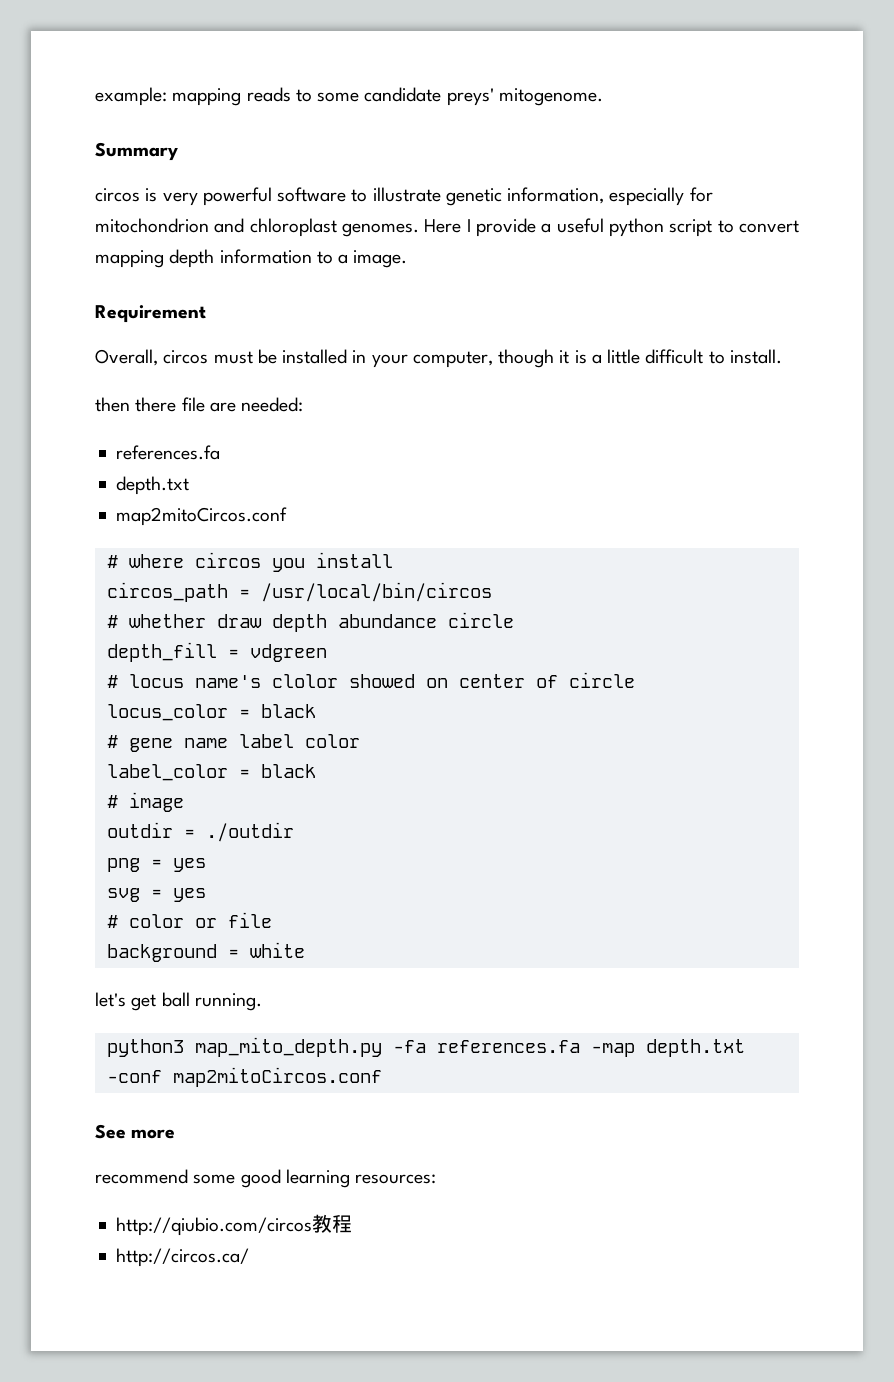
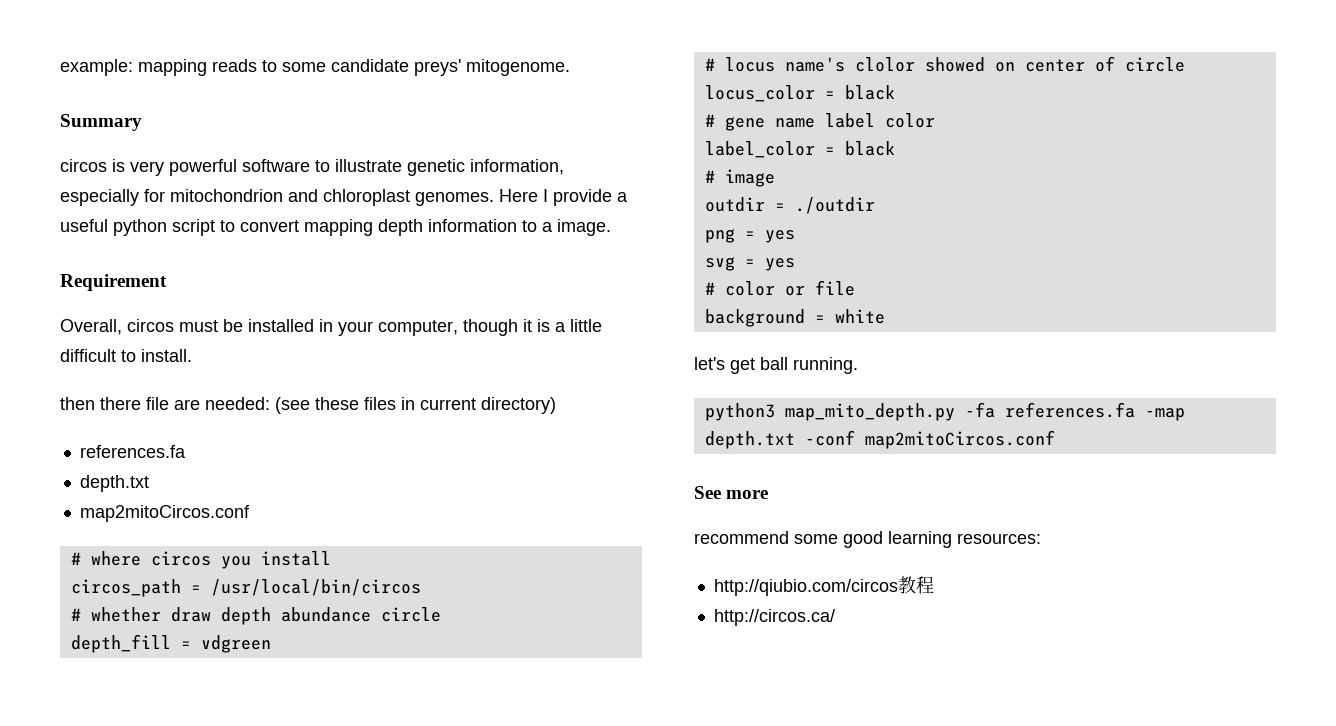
(304, 404) none -> [275,397,556,414] (see these files in current directory)

